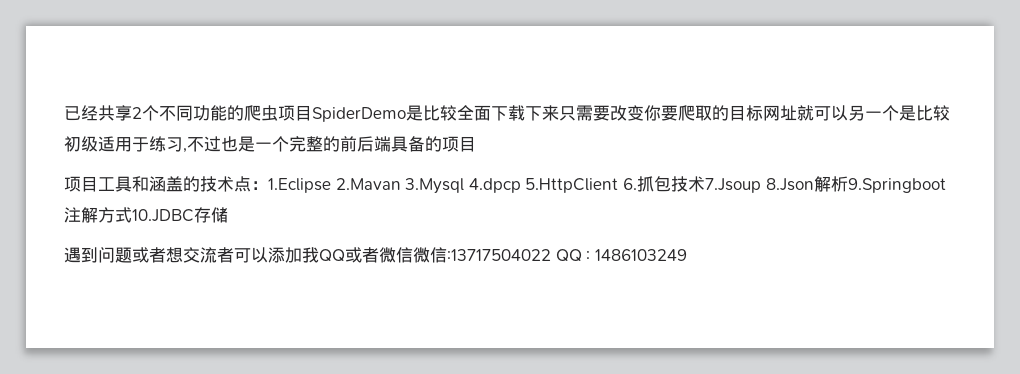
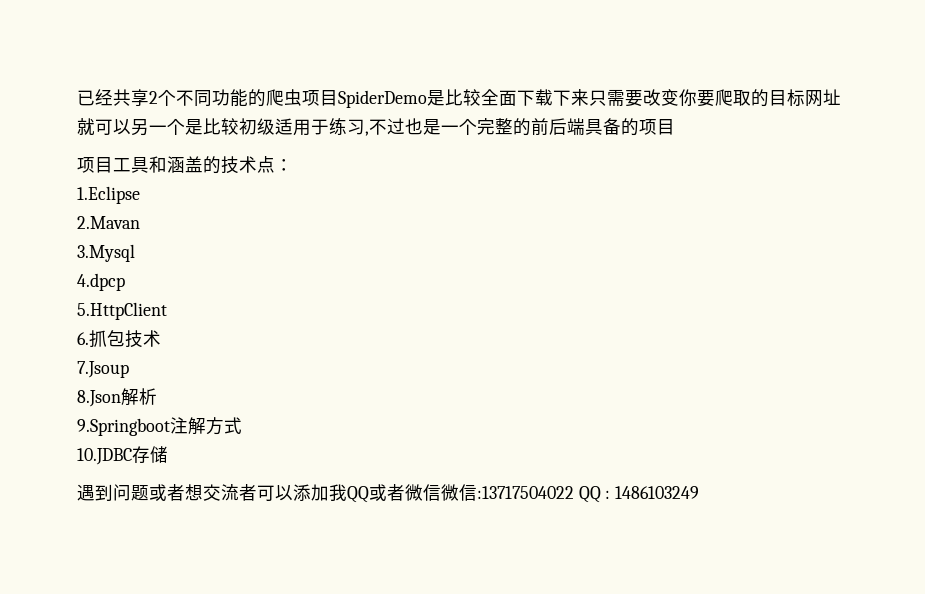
(268, 185) none -> (293, 165) //
(331, 185) none -> (140, 195) //
(401, 184) none -> (140, 222) //
(465, 186) none -> (135, 253) //
(521, 185) none -> (125, 282) //
(619, 185) none -> (167, 311) //
(705, 184) none -> (161, 338) //
(761, 185) none -> (129, 369) //
(848, 184) none -> (157, 396) //
(132, 215) none -> (242, 425) //

